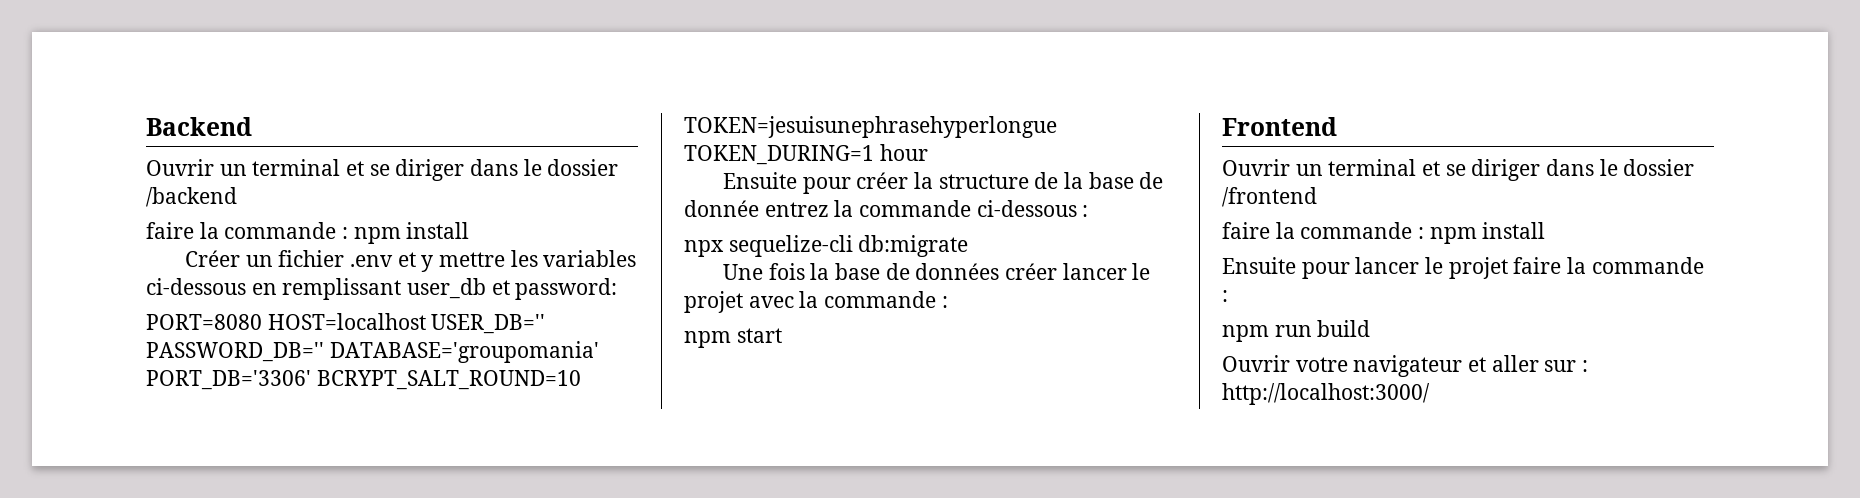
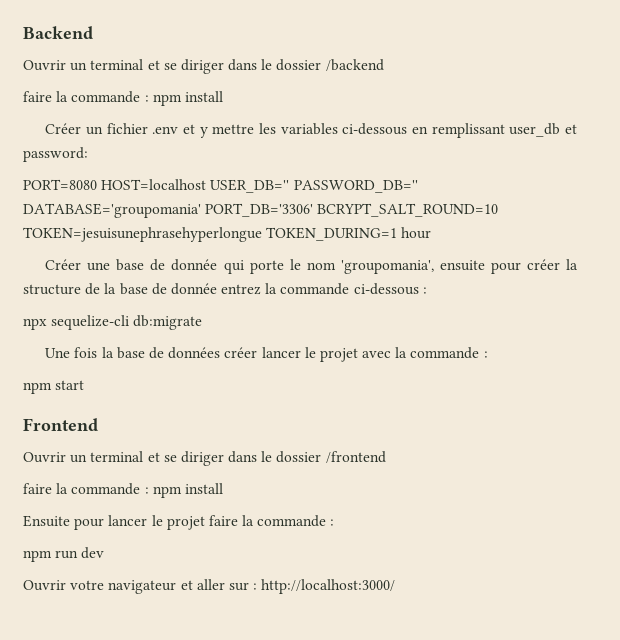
[722,172,797,189] Ensuite -> [45,259,485,274] Créer une base de donnée qui porte le nom 'groupomania', ensuite
[1317,320,1371,337] build -> [81,547,105,559] dev

